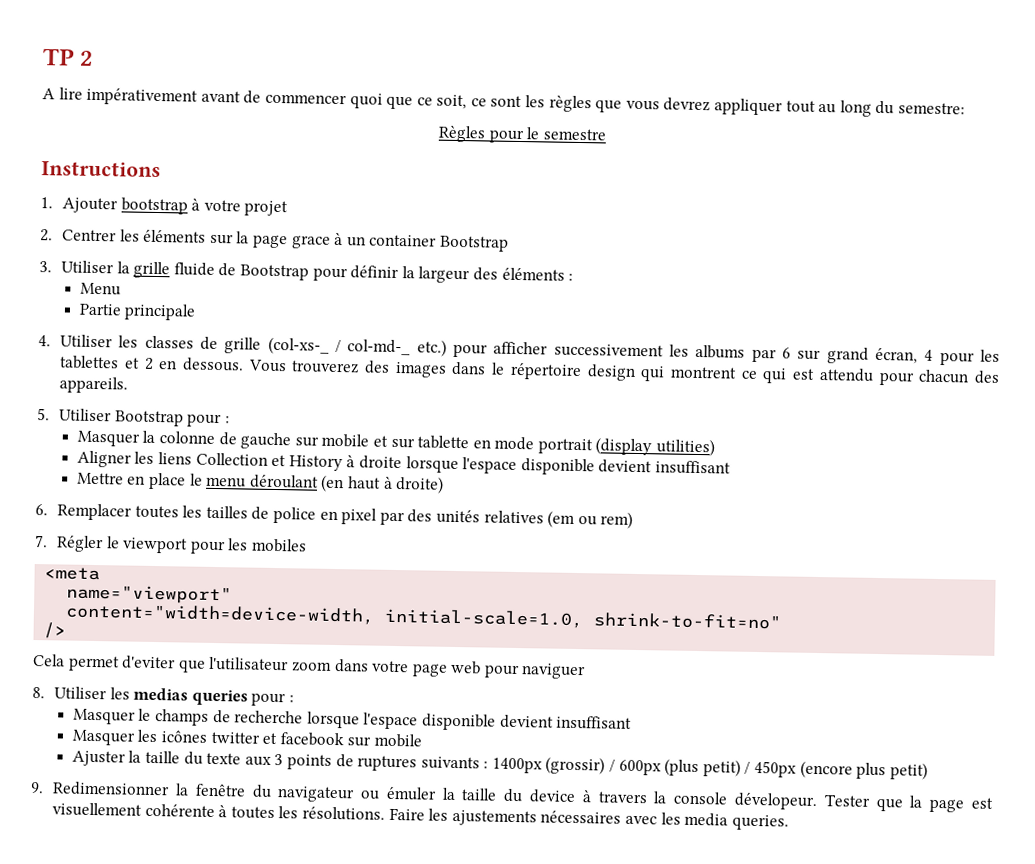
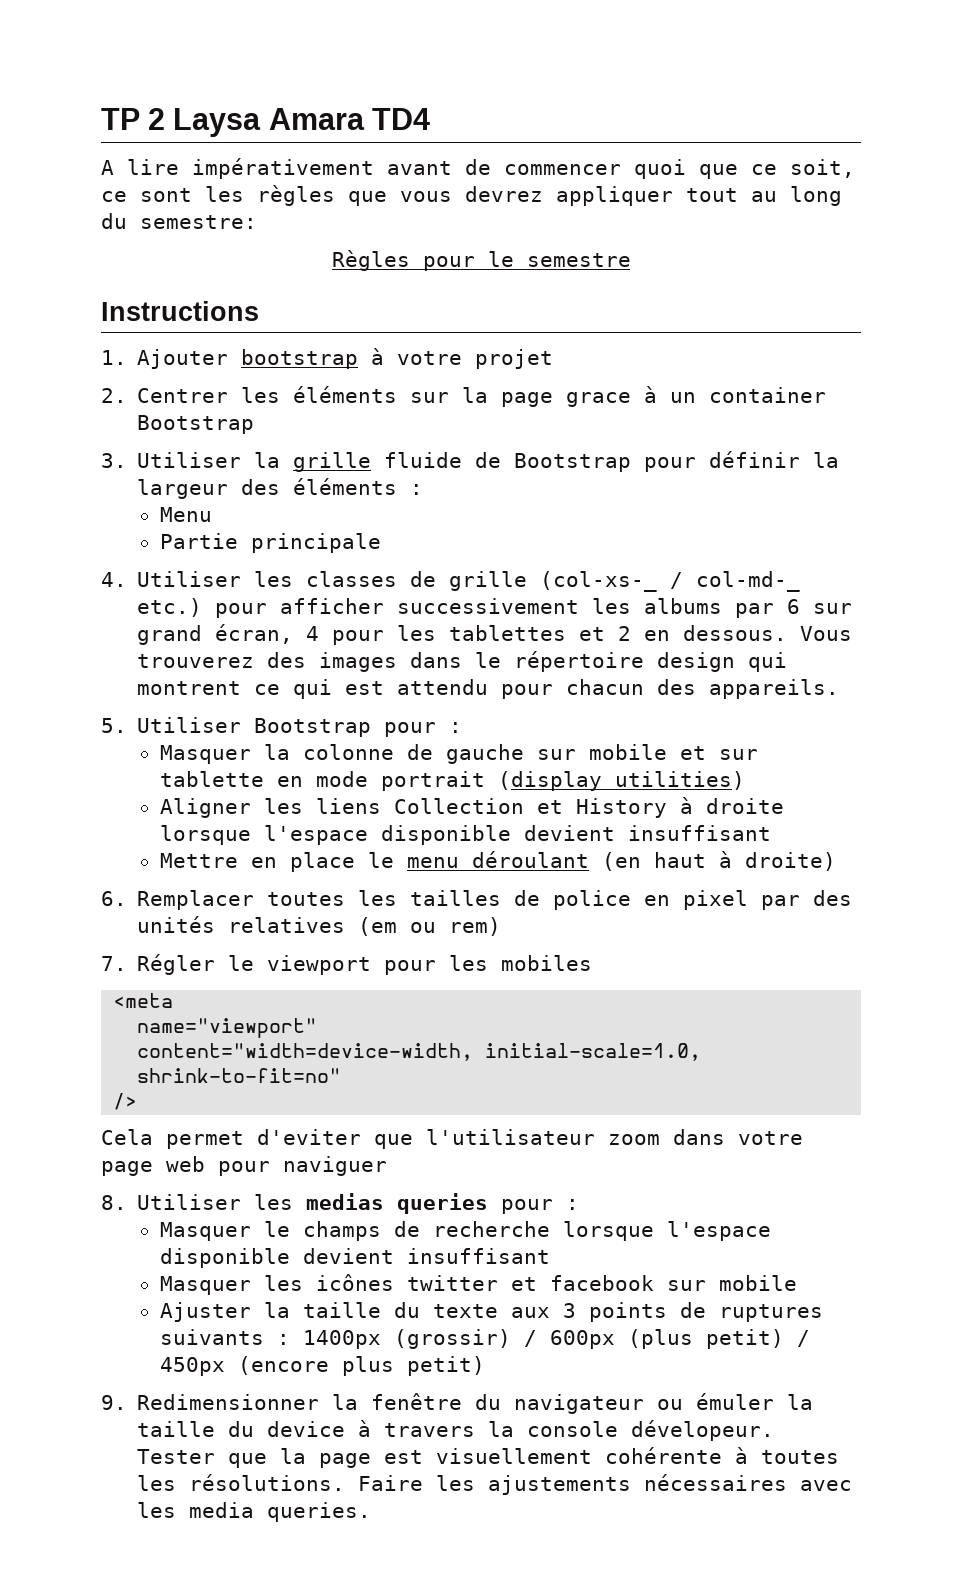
(94, 58) none -> [173,108,430,137] Laysa Amara TD4

